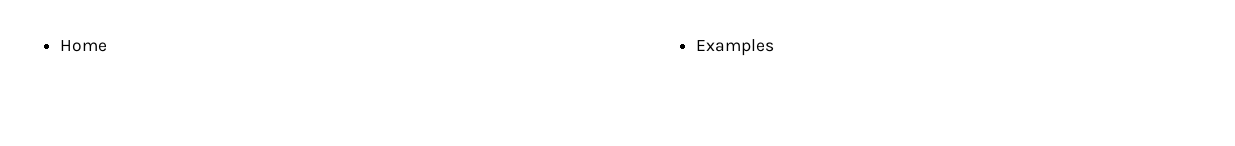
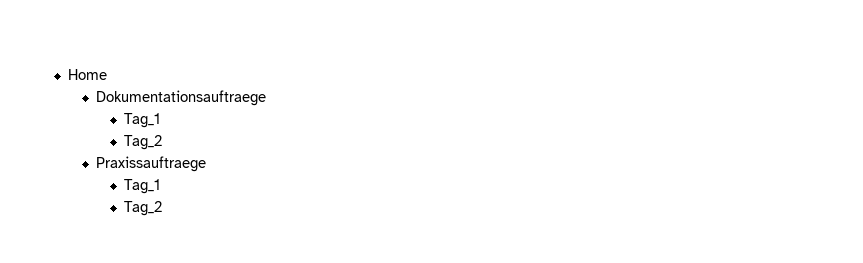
[695,39,774,56] Examples -> [96,90,267,106] [124,113,161,128] [124,135,163,150] [96,156,207,172] [124,179,161,194] [124,201,163,216] Dokumentationsauftraege // Tag_1 // Tag_2 // Praxissauftraege // Tag_1 // Tag_2

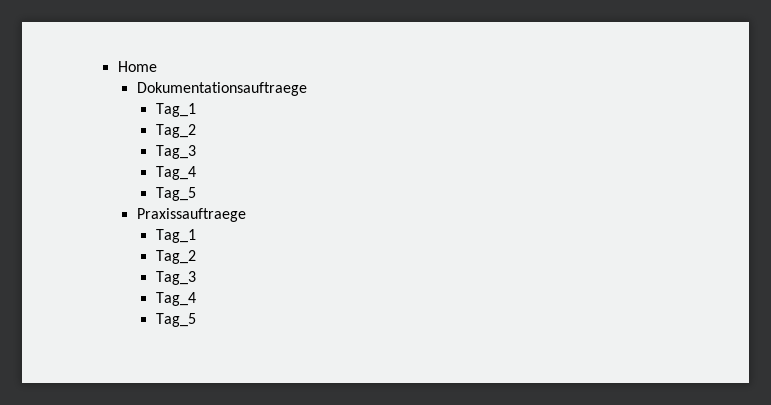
(163, 142) none -> [155,145,196,159] [155,166,196,180] [155,187,196,201] // Tag_3 // Tag_4 // Tag_5
(163, 208) none -> [155,271,196,285] [155,292,196,306] [155,313,196,327] // Tag_3 // Tag_4 // Tag_5

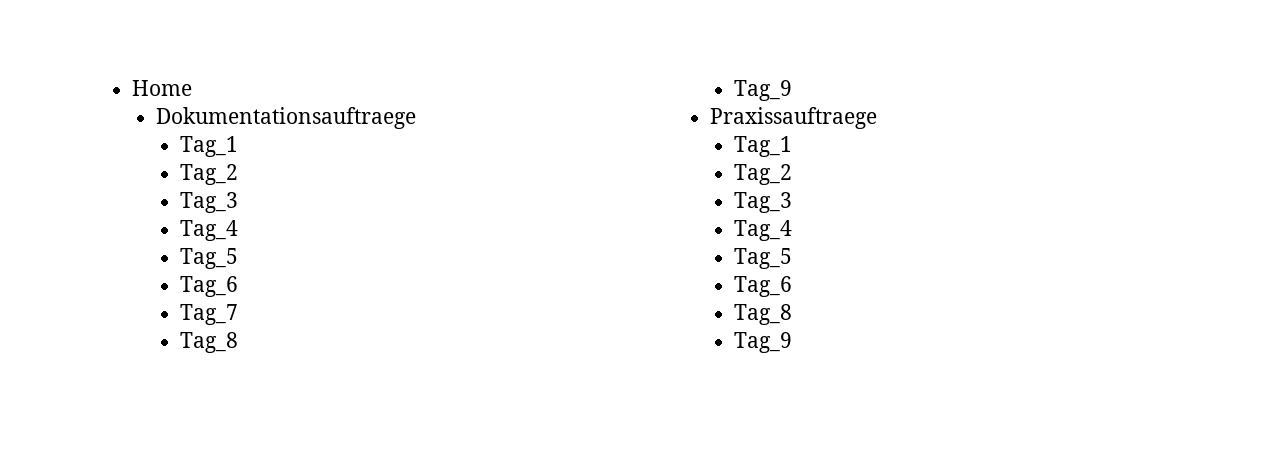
(196, 194) none -> [179,276,238,297] [179,304,238,325] [179,332,238,353] [733,80,792,101] // Tag_6 // Tag_7 // Tag_8 // Tag_9
(196, 320) none -> [733,276,792,297] [733,304,792,325] [733,332,792,353] // Tag_6 // Tag_8 // Tag_9

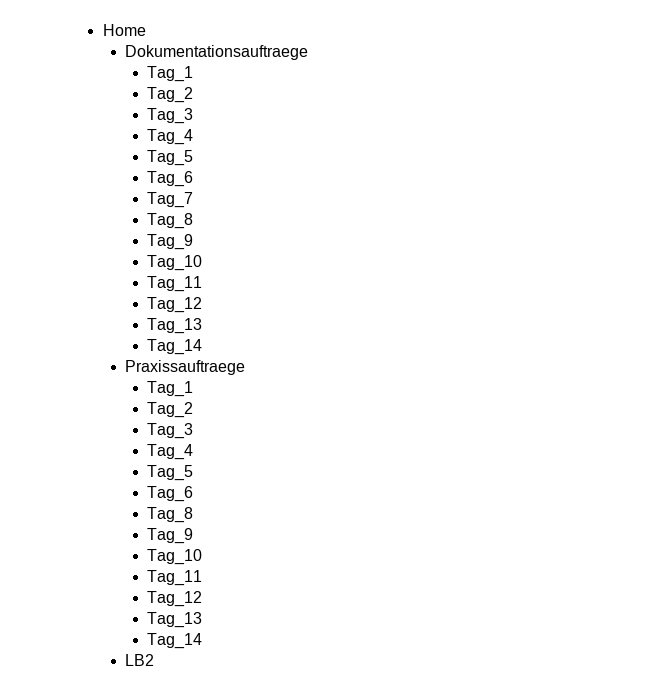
(792, 90) none -> [147,255,203,271] [147,276,203,292] [147,297,203,313] [147,318,203,334] [147,339,203,355] // Tag_10 // Tag_11 // Tag_12 // Tag_13 // Tag_14
(792, 342) none -> [147,549,203,565] [147,570,203,586] [147,591,203,607] [147,612,203,628] [147,633,203,649] [125,654,155,666] // Tag_10 // Tag_11 // Tag_12 // Tag_13 // Tag_14 // LB2

